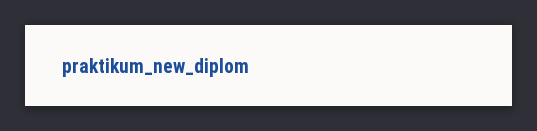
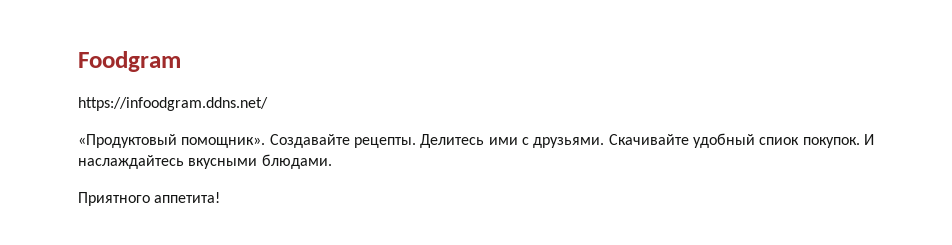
[62,58,249,77] praktikum_new_diplom -> [78,51,181,72] [78,97,268,111] [78,133,874,148] [78,154,332,169] [78,192,221,206] Foodgram // https://infoodgram.ddns.net/ // «Продуктовый помощник». Создавайте рецепты. Делитесь ими с друзьями. Скачивайте удобный спиок покупок. И наслаждайтесь вкусными блюдами. // Приятного аппетита!

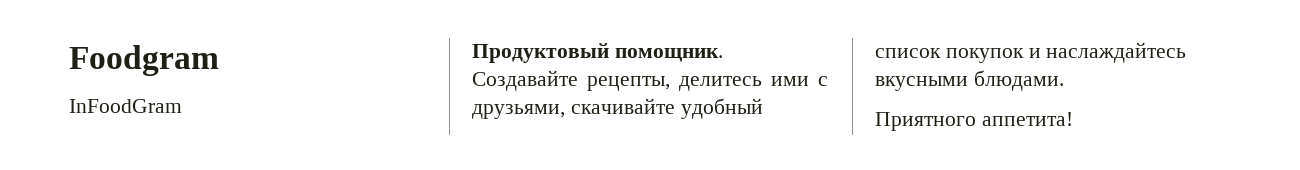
[78,97,268,111] [78,133,874,148] https://infoodgram.ddns.net/ // «Продуктовый помощник». Создавайте рецепты. Делитесь ими с друзьями. Скачивайте удобный спиок покупок. И -> [69,99,182,113] [472,43,723,63] [472,70,828,91] [472,98,763,119] [875,48,1041,63] InFoodGram // Продуктовый помощник. Создавайте рецепты, делитесь ими с друзьями, скачивайте удобный список покупок и

